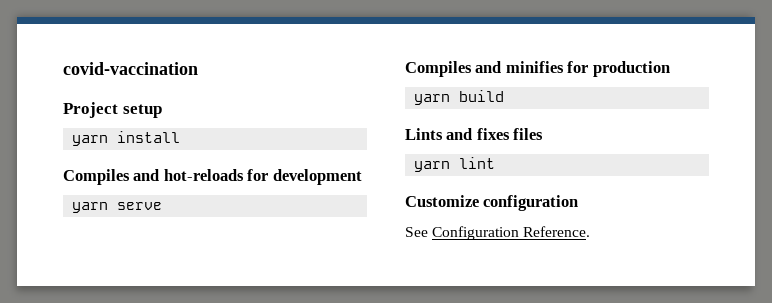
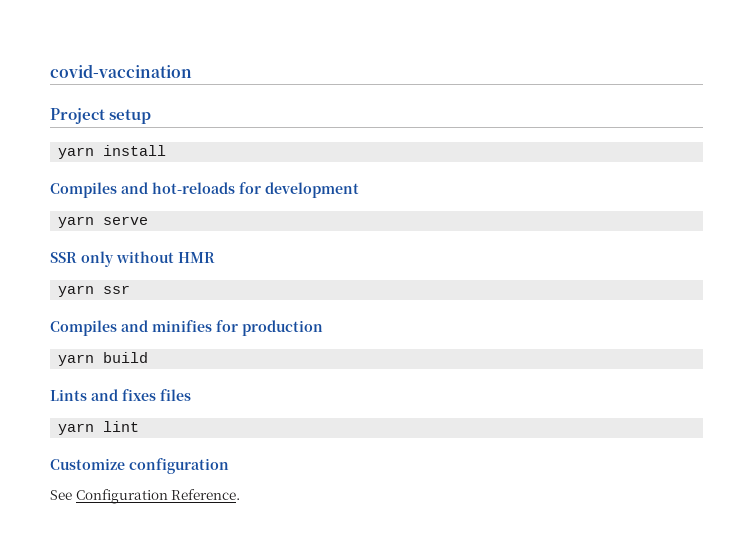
(163, 206) none -> [50,251,215,267] [58,285,131,297] // SSR only without HMR // yarn ssr

